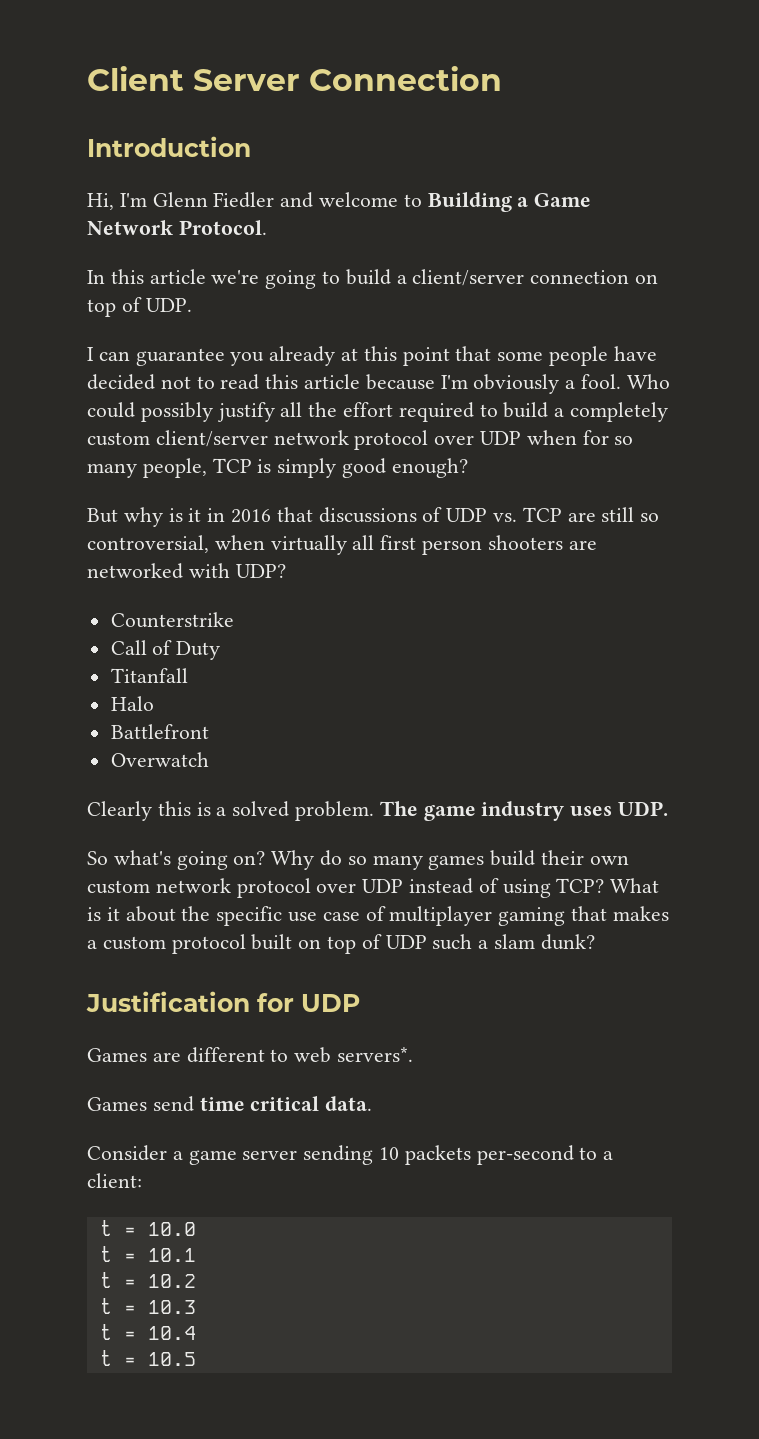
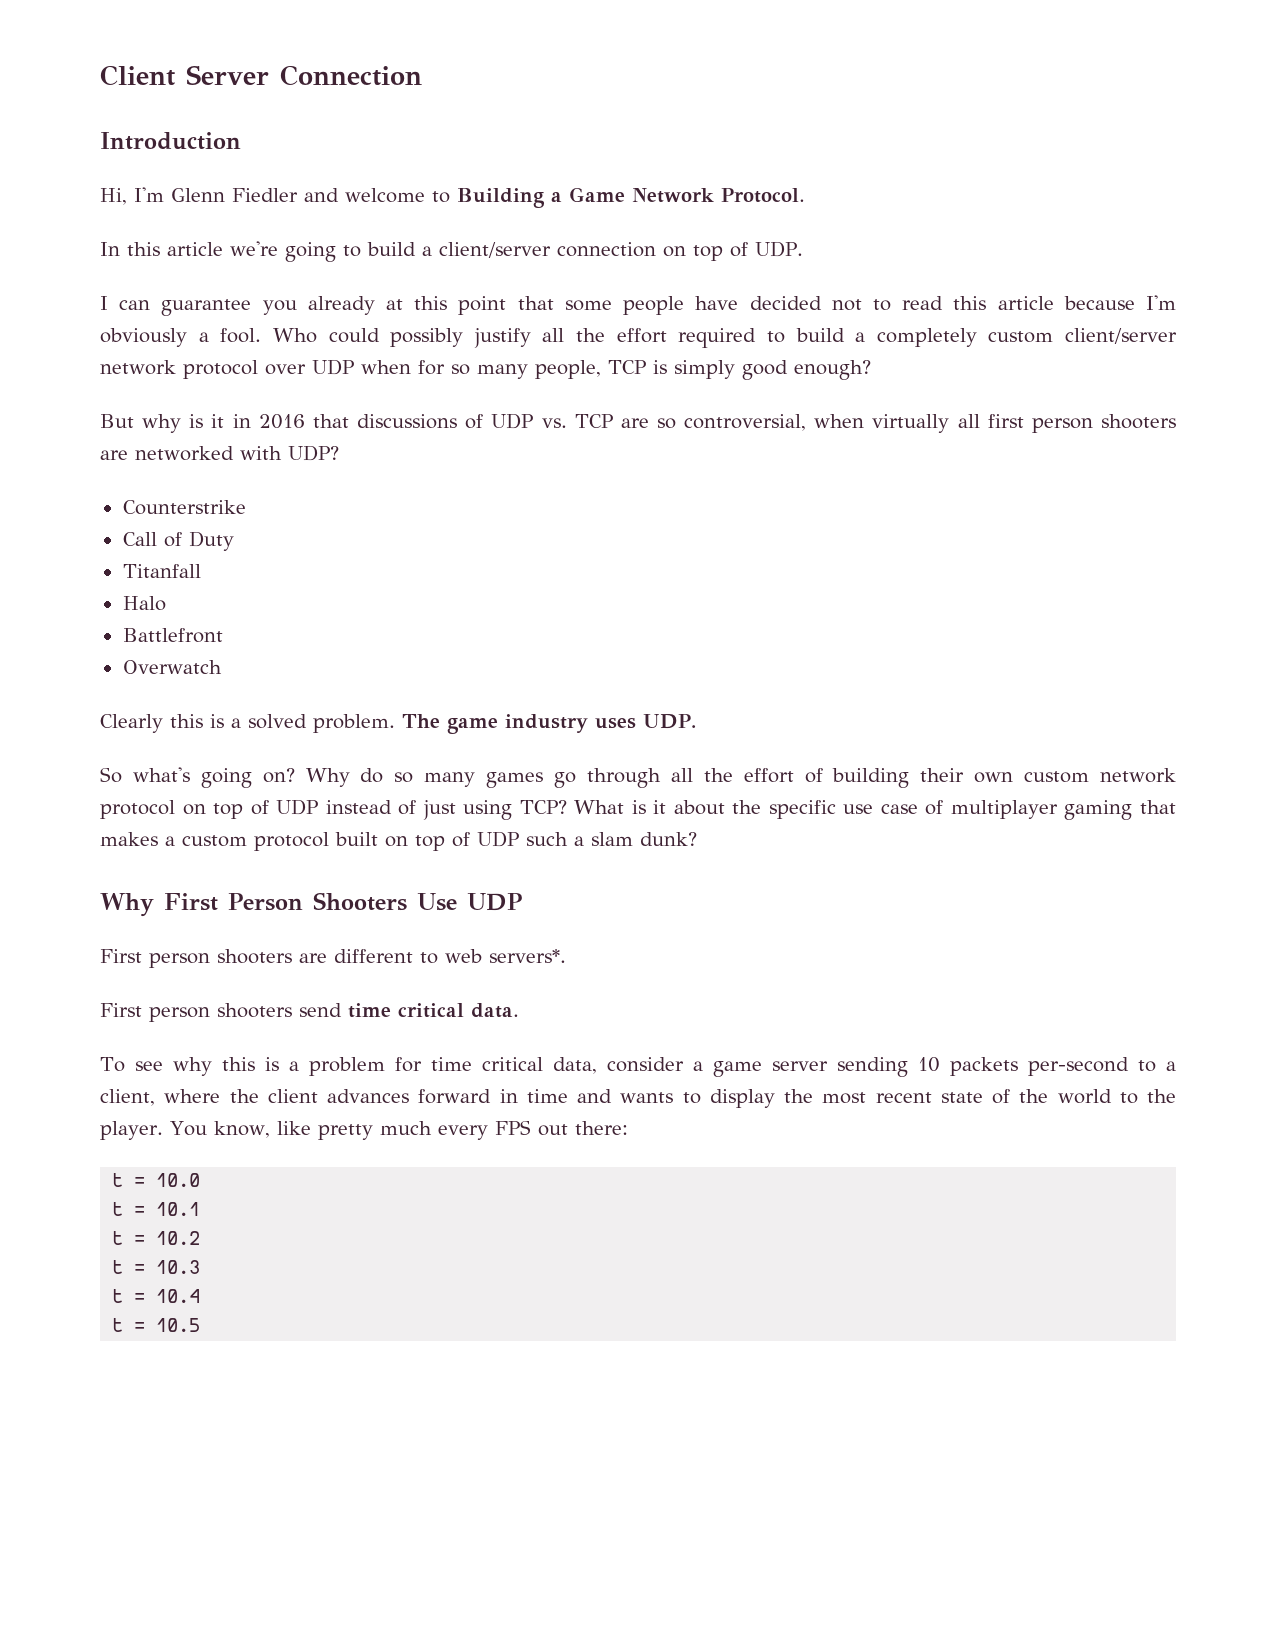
[601,507,635,522] still -> (649, 423) none
[490,850,536,866] build -> [554,768,910,788] go through all the effort of building
[316,883,357,893] over -> [182,800,269,819] on top of
(499, 885) none -> [422,800,456,820] just
[86,991,360,1012] [87,1048,147,1062] Justification for UDP // Games -> [100,892,522,917] [100,949,292,968] Why First Person Shooters Use UDP // First person shooters
[87,1097,147,1111] Games -> [100,1003,292,1022] First person shooters
[87,1145,167,1161] Consider -> [100,1057,684,1076] To see why this is a problem for time critical data, consider
[87,1173,142,1188] client: -> [100,1089,1176,1108] [100,1120,628,1140] client, where the client advances forward in time and wants to display the most recent state of the world to the player. You know, like pretty much every FPS out there:

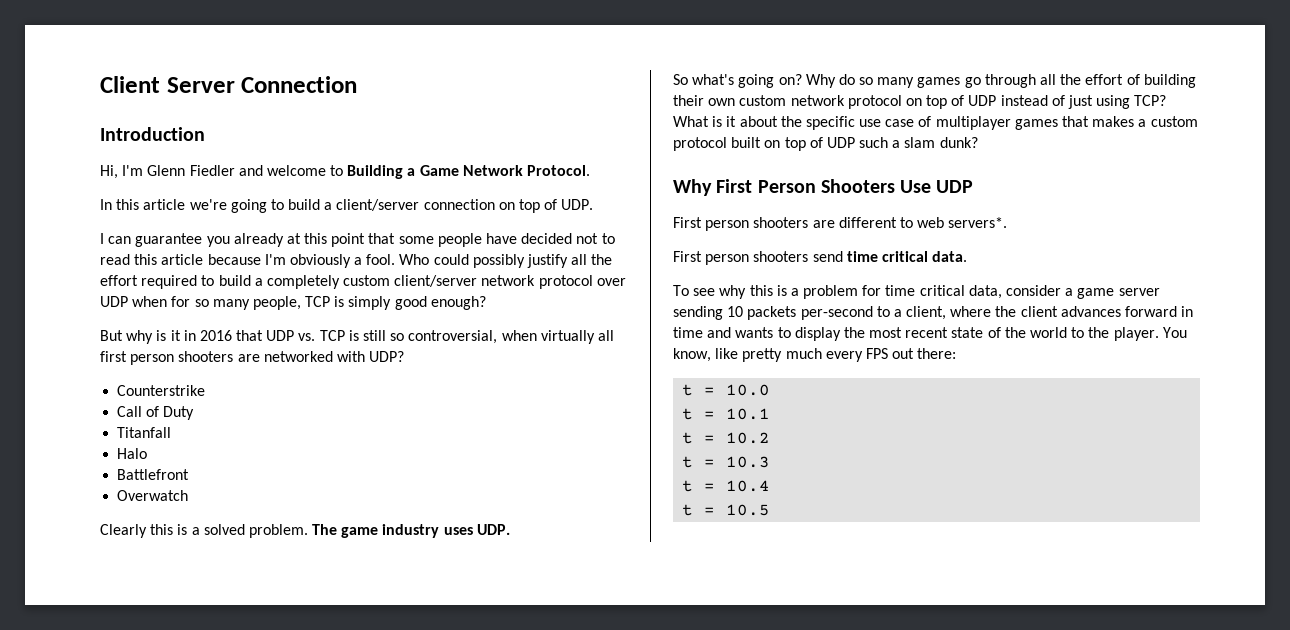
[357,414,484,429] discussions of -> (264, 335) none
[620,418,649,428] are -> [348,330,387,341] is still
[1064,800,1133,820] gaming -> [1014,119,1058,130] games

